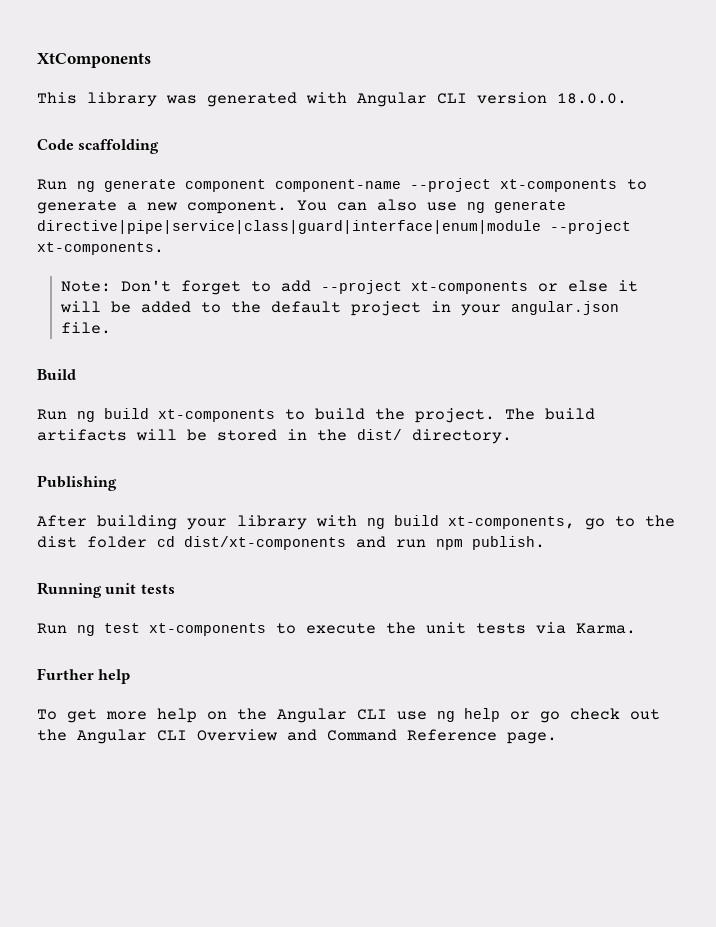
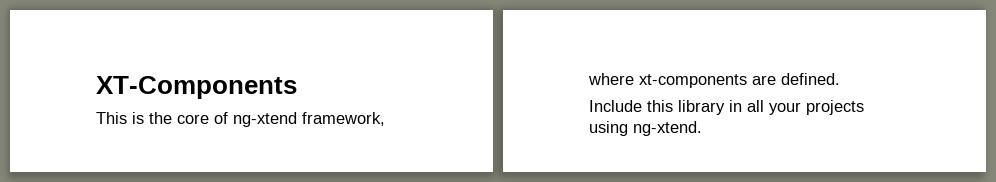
[37,53,151,68] XtComponents -> [96,76,297,99] XT-Components
[87,92,627,107] [37,139,160,154] [37,178,647,192] [37,199,566,214] [37,220,631,234] [37,242,164,255] [61,280,639,295] [60,301,620,316] [61,322,112,334] [37,369,76,380] [37,408,595,423] [37,429,512,444] [37,475,117,491] [37,515,675,530] [37,536,545,550] [37,582,175,598] [37,622,636,636] [37,668,131,684] [37,708,660,723] [37,729,557,744] library was generated with Angular CLI version 18.0.0. // Code scaffolding // Run ng generate component component-name --project xt-components to generate a new component. You can also use ng generate directive|pipe|service|class|guard|interface|enum|module --project xt-components. // Note: Don't forget to add --project xt-components or else it will be added to the default project in your angular.json file. // Build // Run ng build xt-components to build the project. The build artifacts will be stored in the dist/ directory. // Publishing // After building your library with ng build xt-components, go to the dist folder cd dist/xt-components and run npm publish. // Running unit tests // Run ng test xt-components to execute the unit tests via Karma. // Further help // To get more help on the Angular CLI use ng help or go check out the Angular CLI Overview and Command Reference page. -> [132,112,385,127] [588,73,840,88] [589,100,864,115] [589,121,702,136] is the core of ng-xtend framework, where xt-components are defined. // Include this library in all your projects using ng-xtend.

